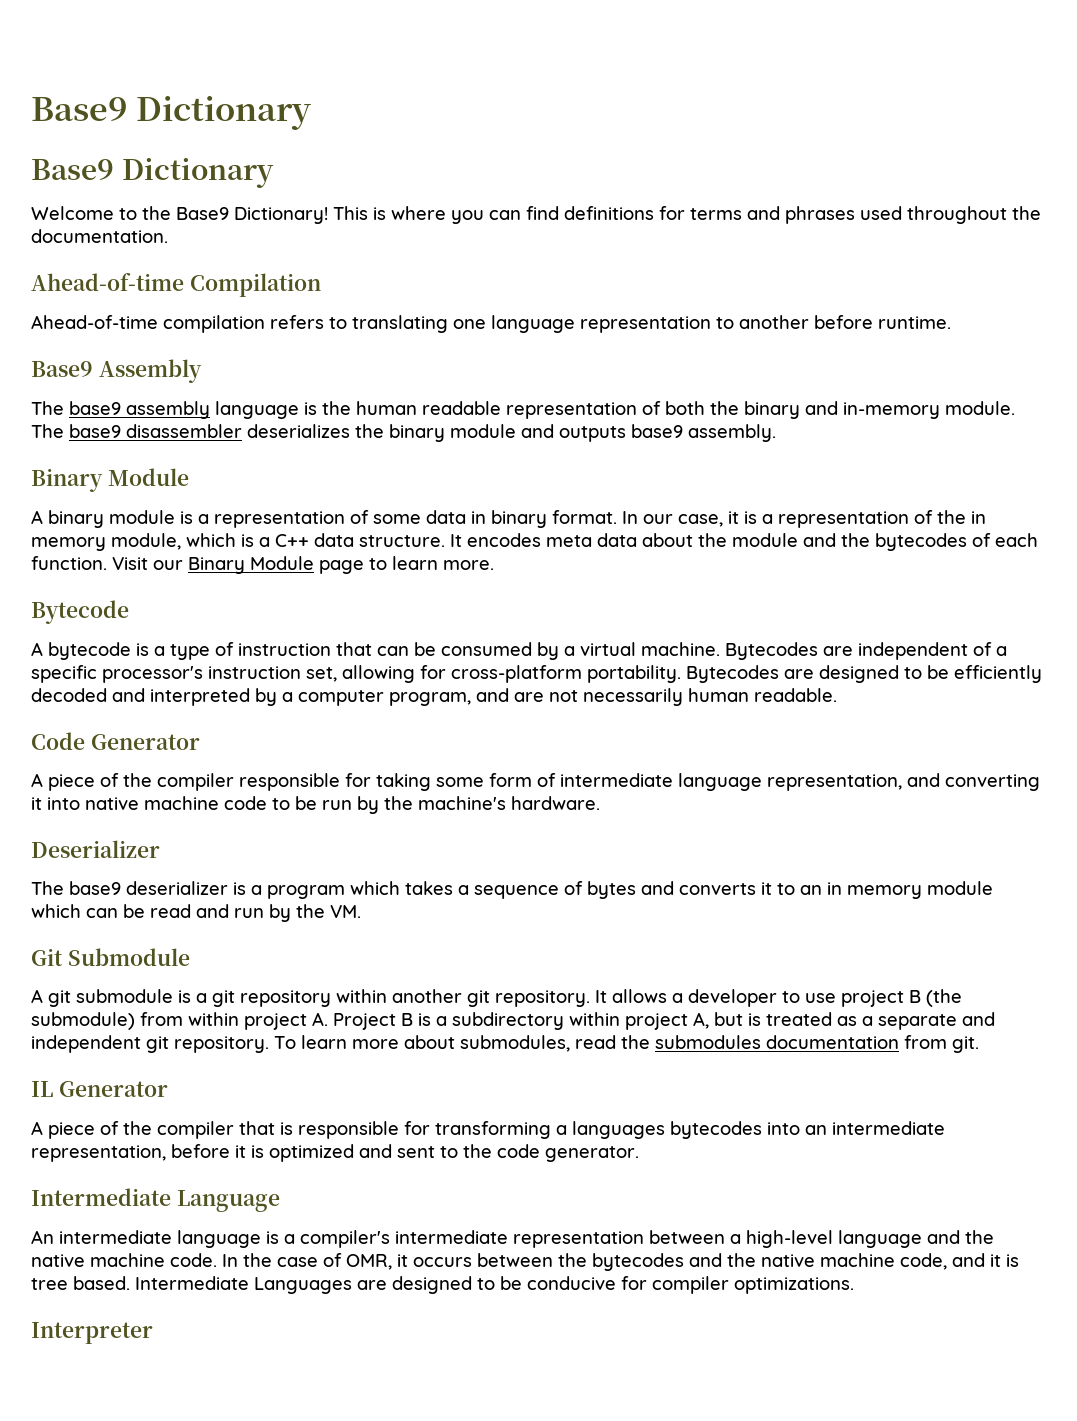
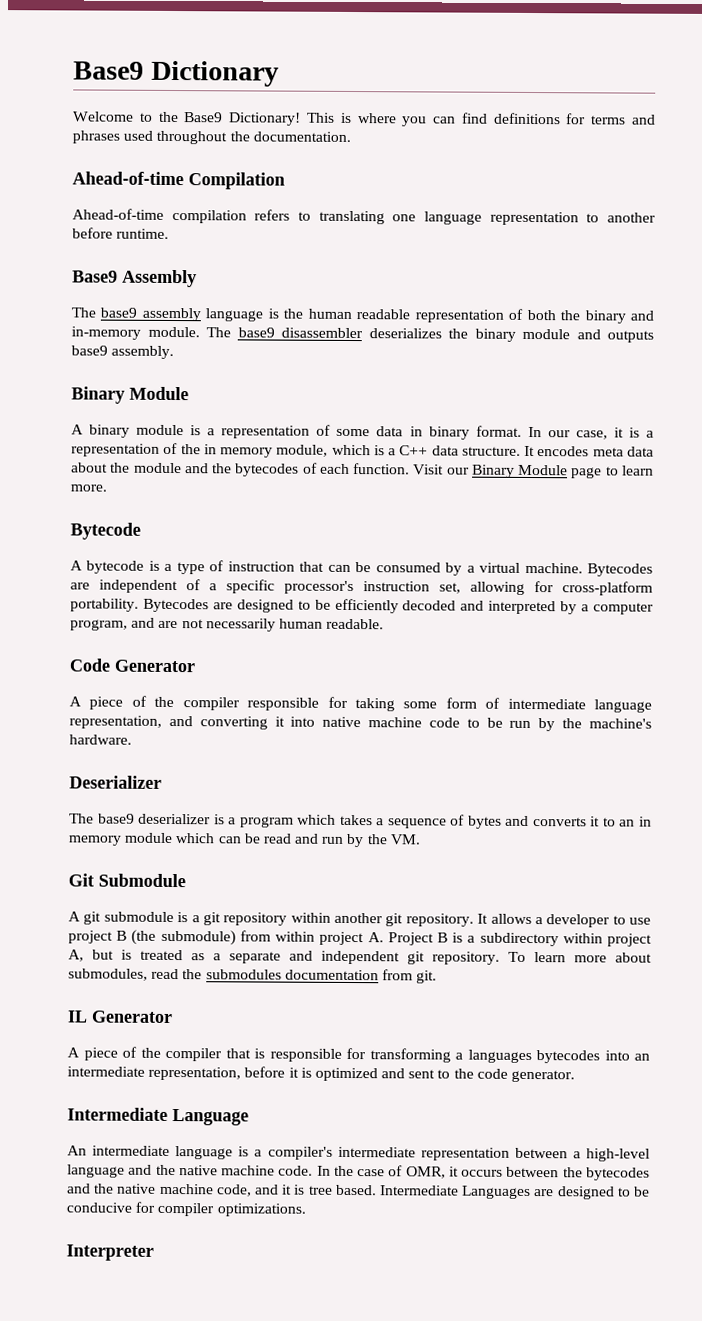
[31,96,311,130] [31,158,274,188] Base9 Dictionary // Base9 Dictionary -> [73,60,279,87] Base9 Dictionary

